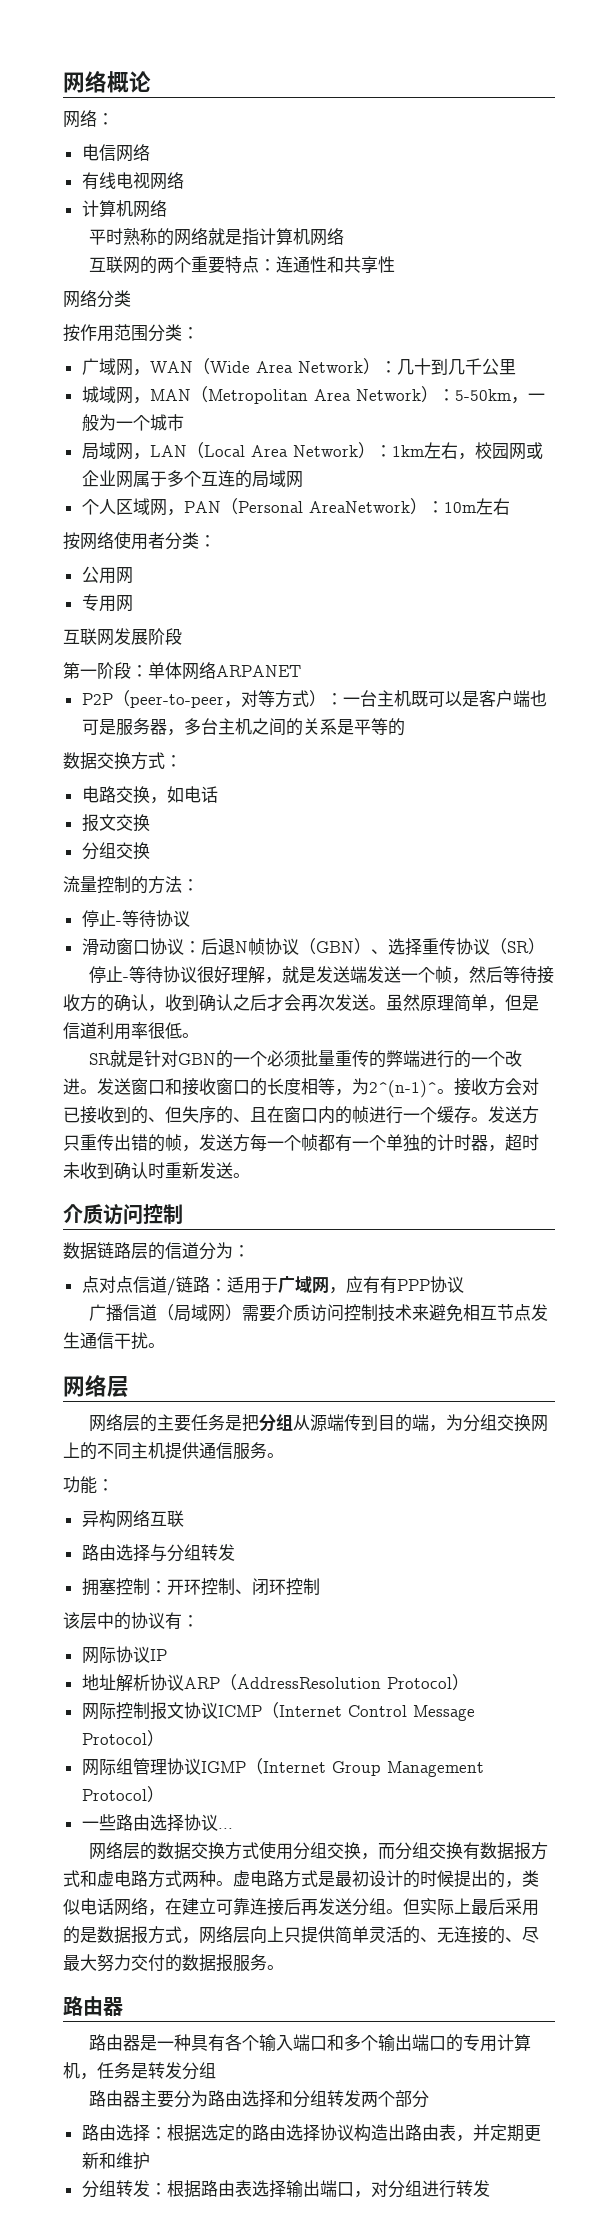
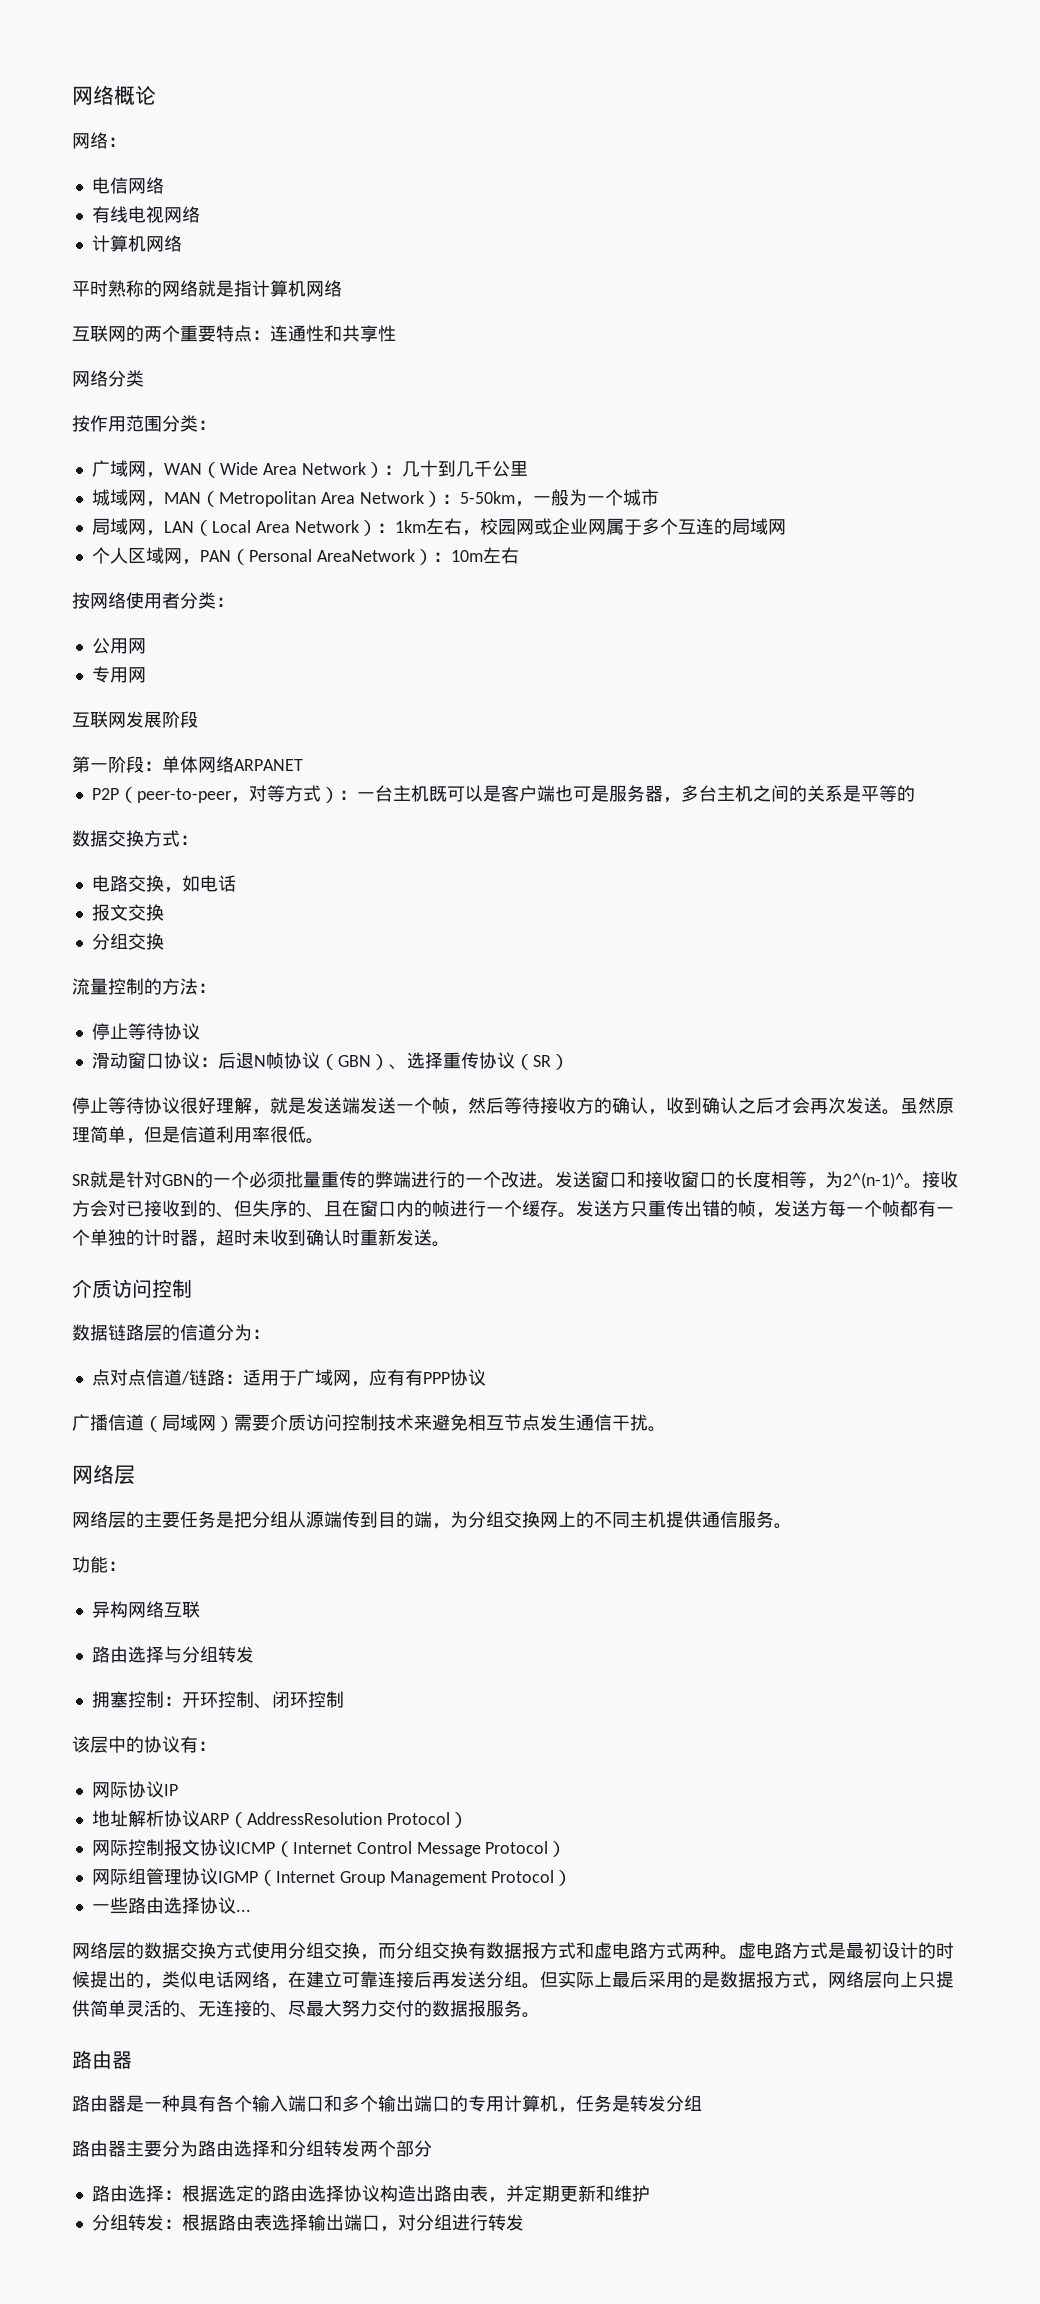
[115,921,122,925] - -> (128, 1031) none
[123,977,130,981] - -> (108, 1105) none

